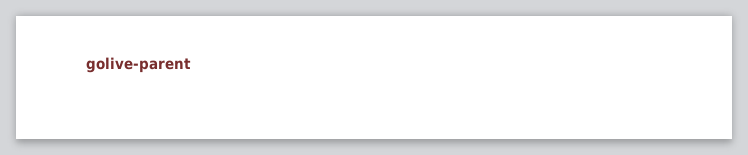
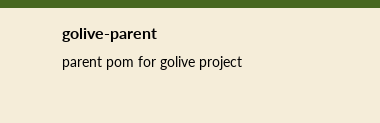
(191, 65) none -> [62,56,242,70] // parent pom for golive project

